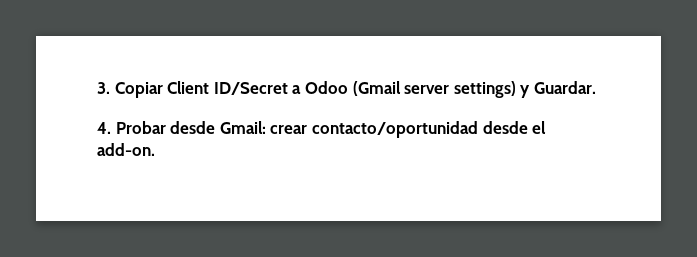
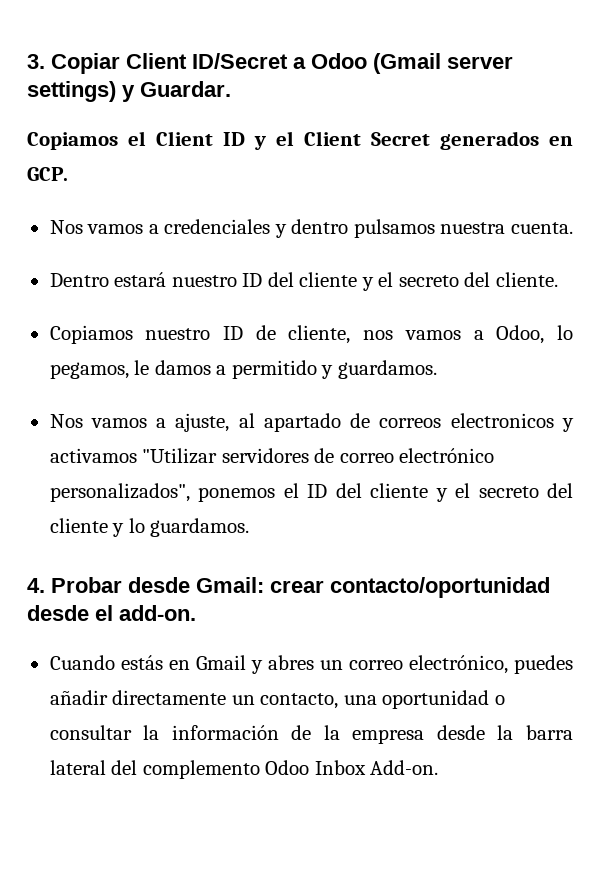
(596, 87) none -> [27,131,573,150] [27,167,68,181] [49,219,573,238] [49,272,558,291] [49,325,574,344] [49,360,437,379] [49,413,575,432] [49,448,495,464] [49,483,574,502] [49,518,250,537] // Copiamos el Client ID y el Client Secret generados en GCP. // Nos vamos a credenciales y dentro pulsamos nuestra cuenta. // Dentro estará nuestro ID del cliente y el secreto del cliente. // Copiamos nuestro ID de cliente, nos vamos a Odoo, lo pegamos, le damos a permitido y guardamos. // Nos vamos a ajuste, al apartado de correos electronicos y activamos "Utilizar servidores de correo electrónico personalizados", ponemos el ID del cliente y el secreto del cliente y lo guardamos.
(155, 149) none -> [49,655,574,674] [49,690,505,709] [49,725,574,744] [49,760,439,779] // Cuando estás en Gmail y abres un correo electrónico, puedes añadir directamente un contacto, una oportunidad o consultar la información de la empresa desde la barra lateral del complemento Odoo Inbox Add-on.

